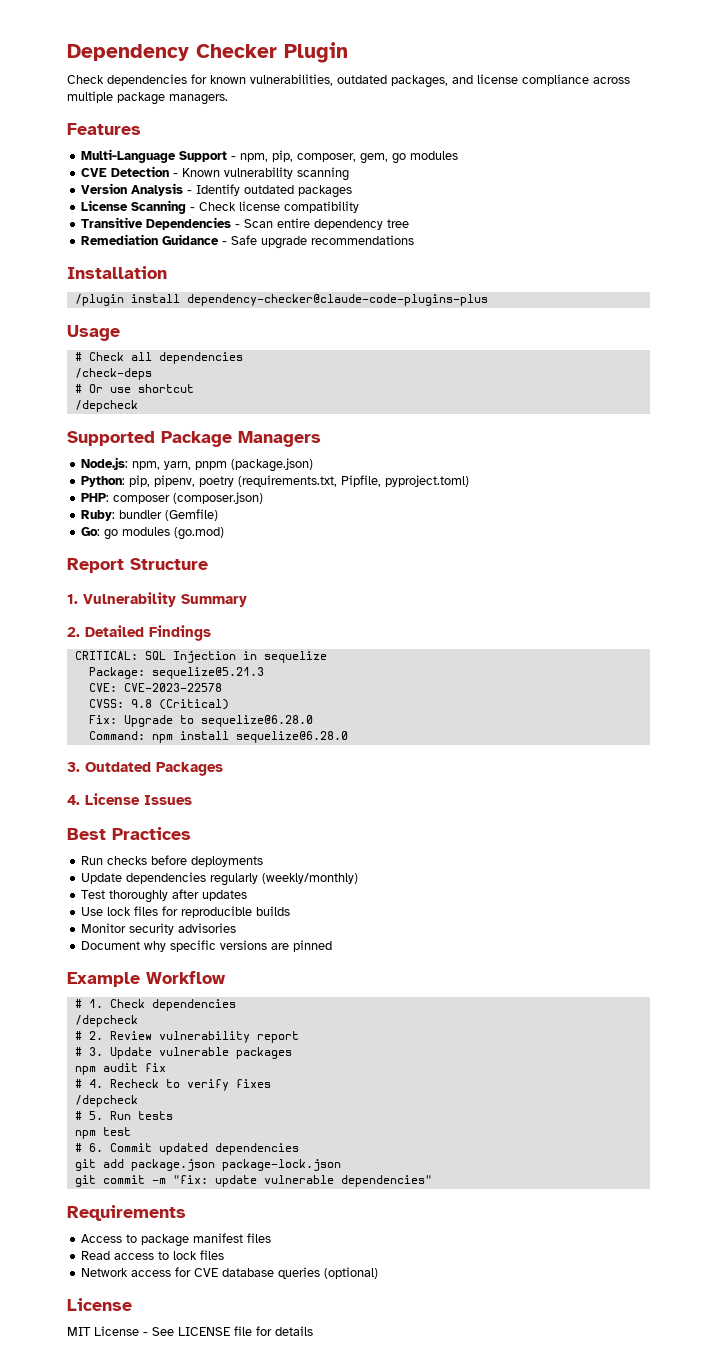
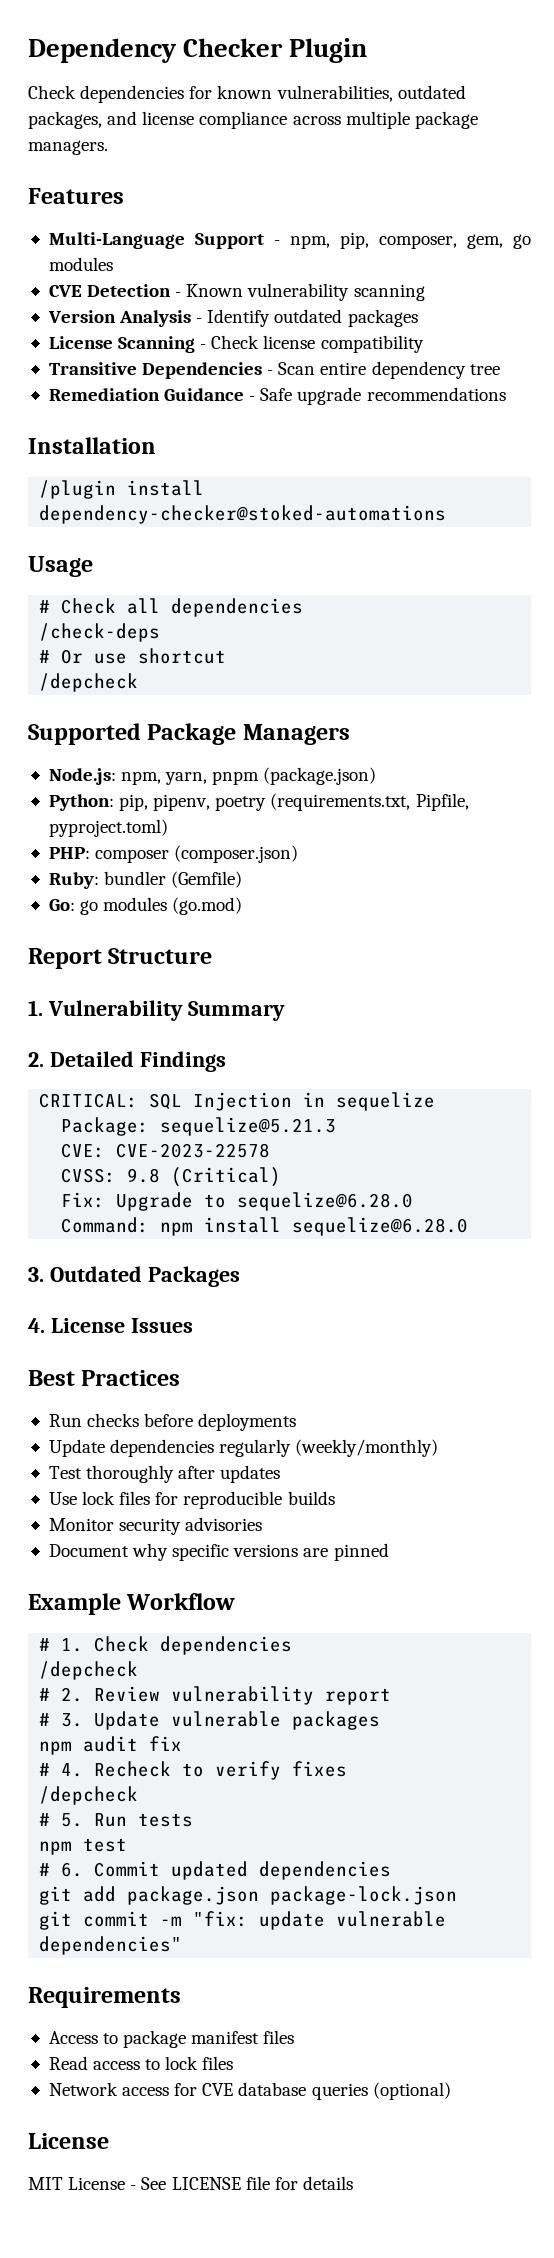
[186,294,488,306] dependency-checker@claude-code-plugins-plus -> [39,505,447,524] dependency-checker@stoked-automations

